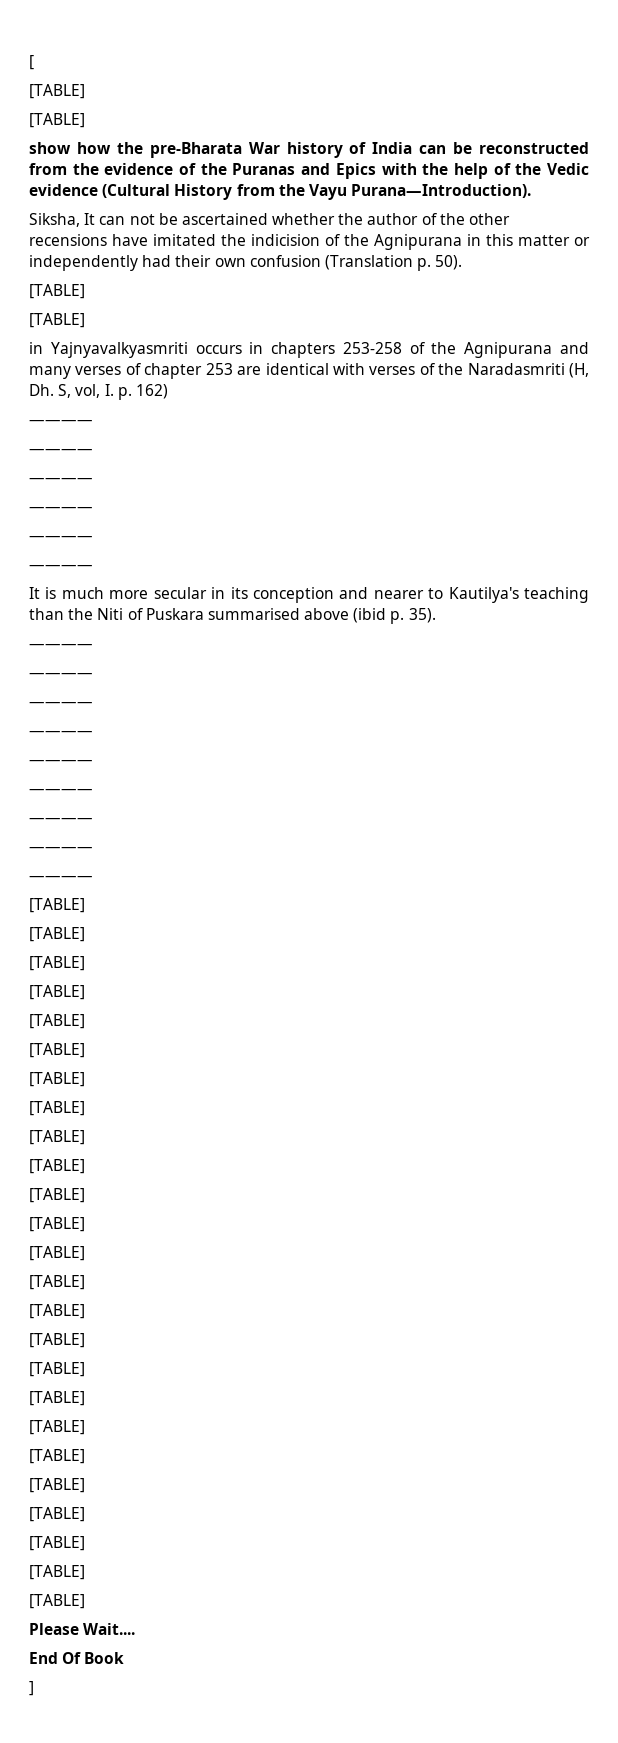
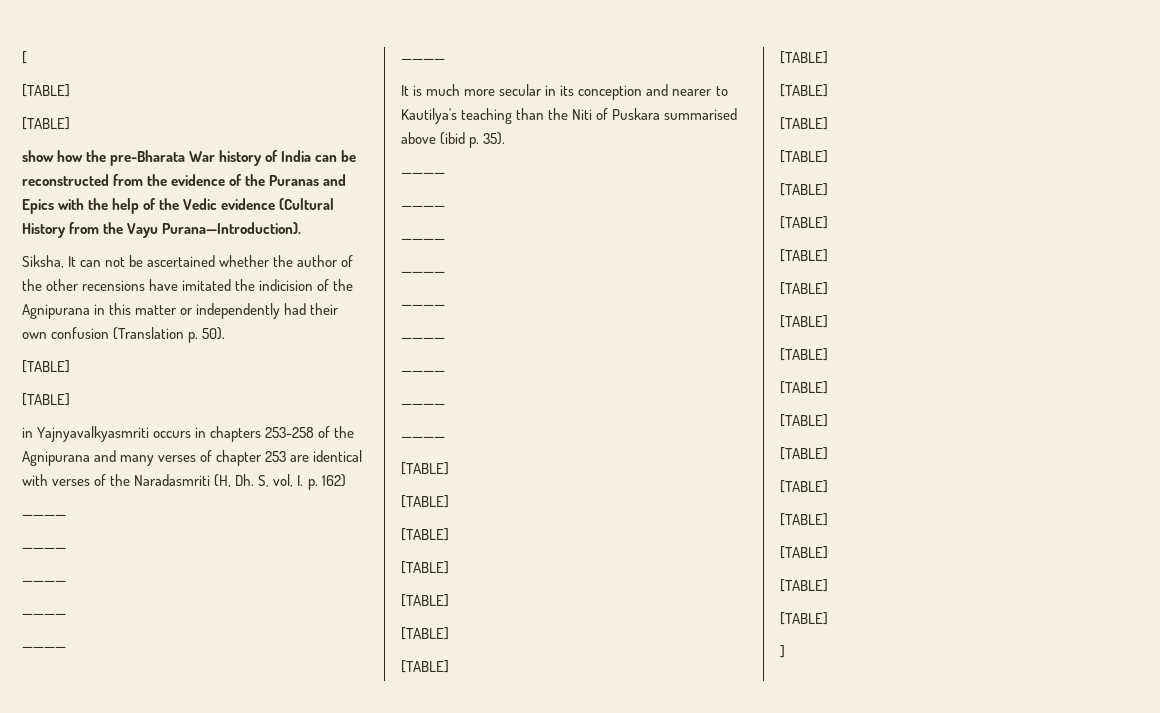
[29,1623,136,1635] [29,1652,125,1664] // Please Wait.... // End Of Book -> (828, 618) none

